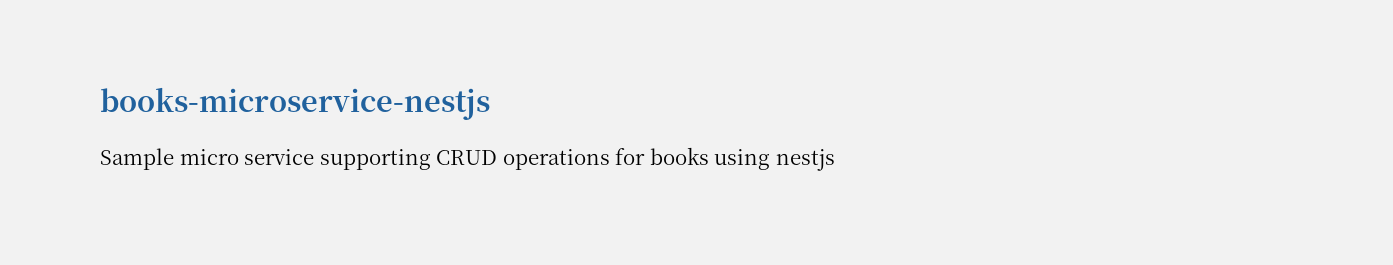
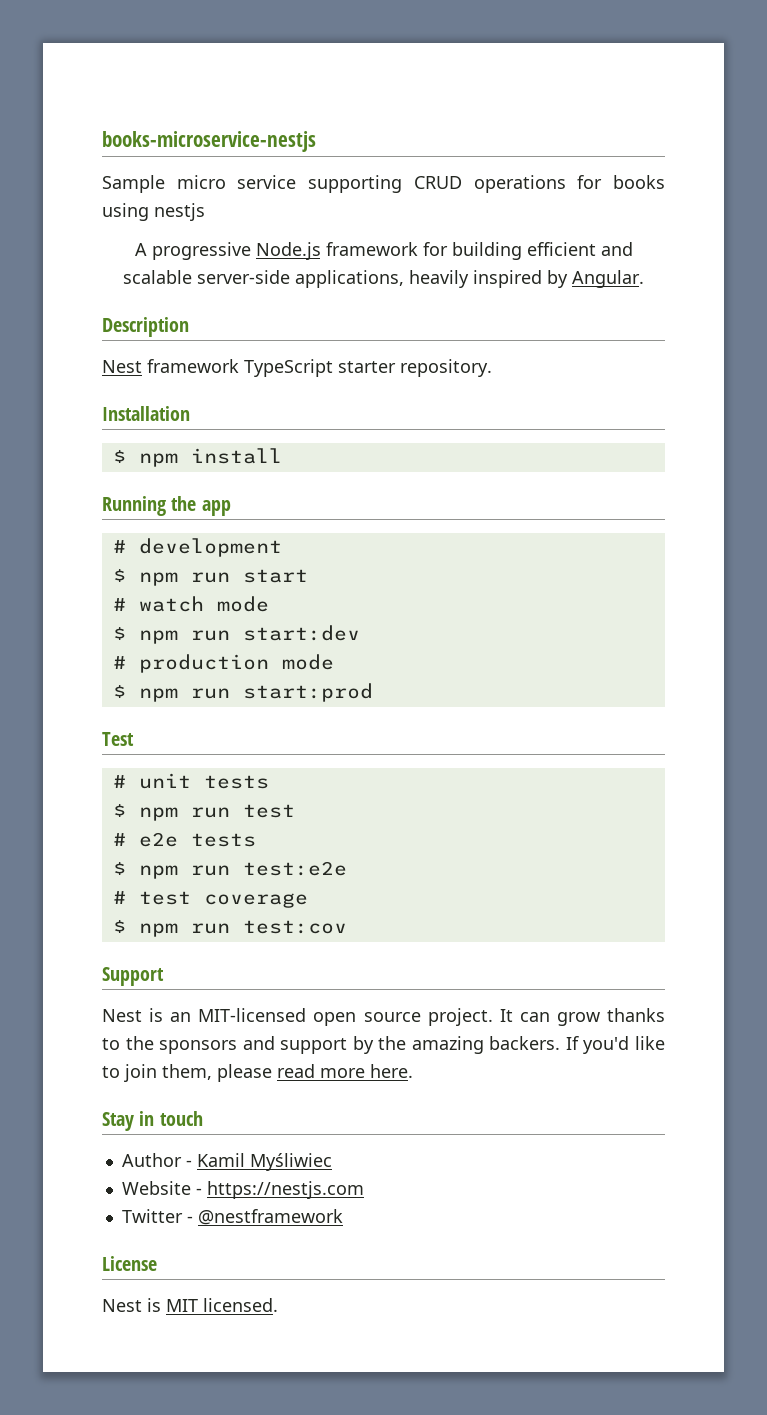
(835, 160) none -> [134,242,633,260] [123,270,644,288] [102,317,189,337] [102,359,492,377] [102,406,190,421] [112,448,282,467] [102,496,231,516] [112,538,282,557] [112,569,308,586] [112,596,269,612] [112,625,360,644] [112,654,334,673] [112,683,373,702] [102,732,134,746] [112,773,269,789] [112,804,295,821] [112,832,256,847] [112,861,347,879] [112,891,308,908] [112,920,347,937] [102,967,164,986] [102,1008,666,1026] [102,1036,665,1054] [102,1064,413,1082] [102,1111,203,1131] [121,1153,332,1171] [121,1181,364,1199] [121,1209,343,1225] [102,1256,157,1271] [102,1298,278,1312] // A progressive Node.js framework for building efficient and scalable server-side applications, heavily inspired by Angular. // Description // Nest framework TypeScript starter repository. // Installation // $ npm install // Running the app // # development // $ npm run start // # watch mode // $ npm run start:dev // # production mode // $ npm run start:prod // Test // # unit tests // $ npm run test // # e2e tests // $ npm run test:e2e // # test coverage // $ npm run test:cov // Support // Nest is an MIT-licensed open source project. It can grow thanks to the sponsors and support by the amazing backers. If you'd like to join them, please read more here. // Stay in touch // Author - Kamil Myśliwiec // Website - https://nestjs.com // Twitter - @nestframework // License // Nest is MIT licensed.

